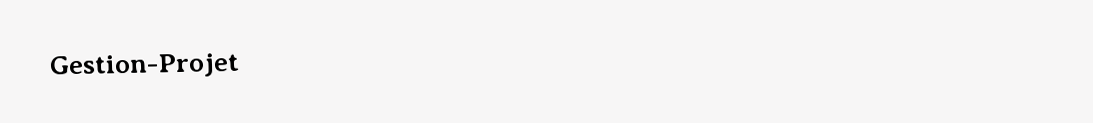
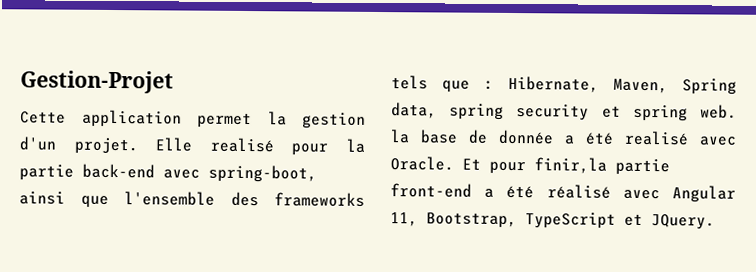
(240, 66) none -> [20,109,366,129] [19,136,365,156] [19,163,317,183] [19,191,365,208] [391,75,737,95] [391,102,737,122] [390,129,737,146] [390,156,670,176] [390,183,736,203] [390,212,715,230] // Cette application permet la gestion d'un projet. Elle realisé pour la partie back-end avec spring-boot, ainsi que l'ensemble des frameworks tels que : Hibernate, Maven, Spring data, spring security et spring web. la base de donnée a été realisé avec Oracle. Et pour finir,la partie front-end a été réalisé avec Angular 11, Bootstrap, TypeScript et JQuery.

